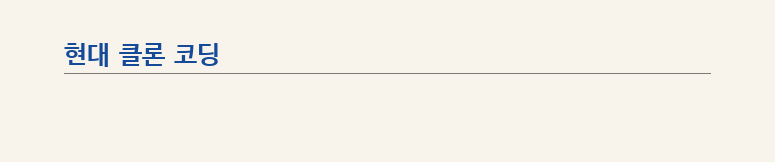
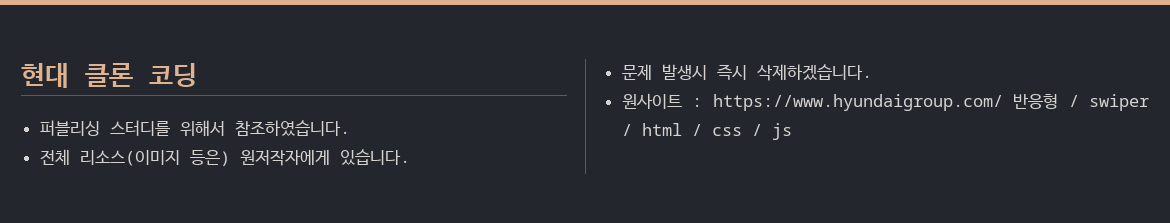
(220, 54) none -> [39,120,350,137] [39,149,410,166] [621,64,872,81] [621,93,1149,111] [621,123,792,140] // 퍼블리싱 스터디를 위해서 참조하였습니다. // 전체 리소스(이미지 등은) 원저작자에게 있습니다. // 문제 발생시 즉시 삭제하겠습니다. // 원사이트 : https://www.hyundaigroup.com/ 반응형 / swiper / html / css / js

